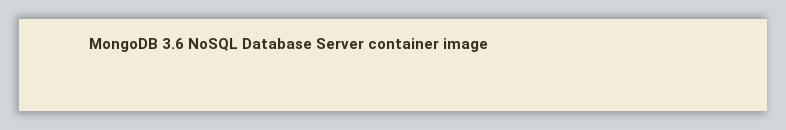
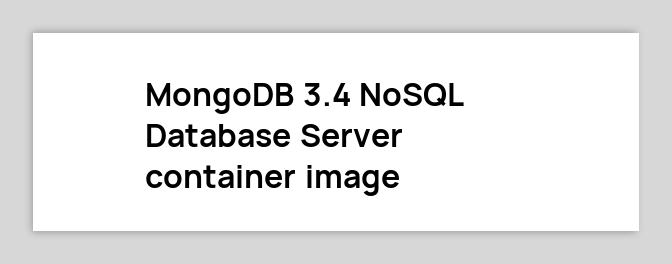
[162,38,185,49] 3.6 -> [302,83,351,106] 3.4

